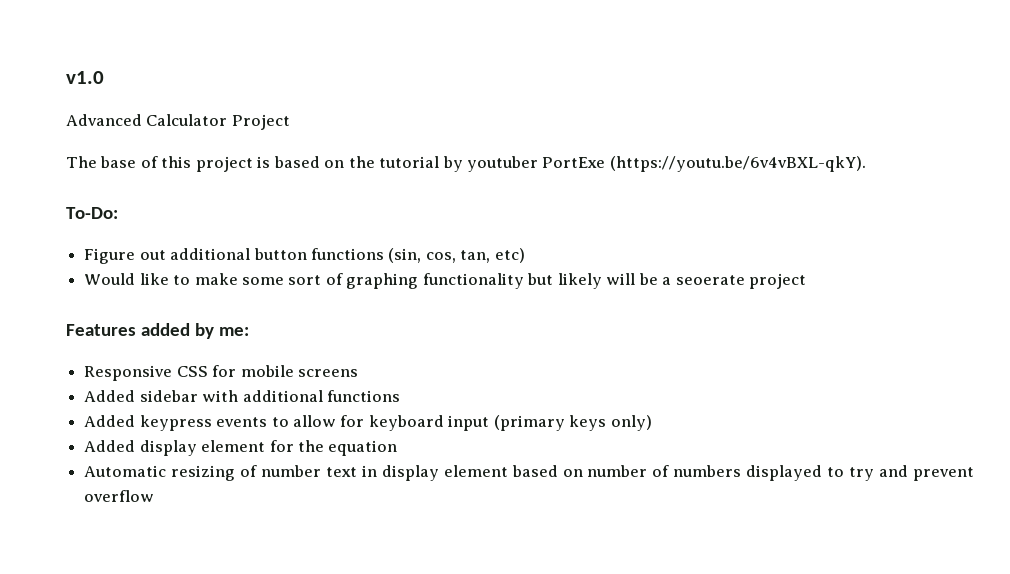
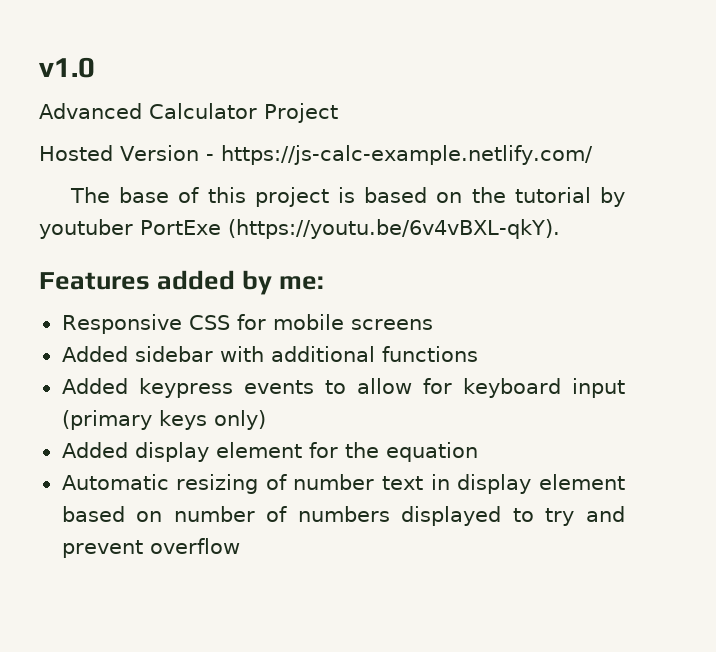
(290, 122) none -> [39,145,593,165] // Hosted Version - https://js-calc-example.netlify.com/
[66,207,118,219] [84,248,525,264] [84,273,806,289] // To-Do: // Figure out additional button functions (sin, cos, tan, etc) // Would like to make some sort of graphing functionality but likely will be a seoerate project -> (560, 229) none

